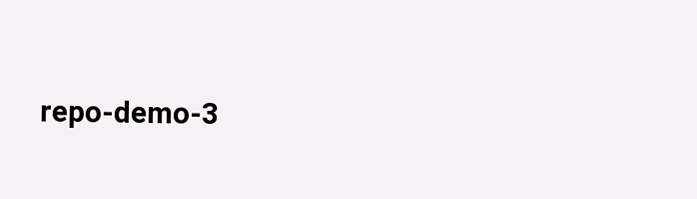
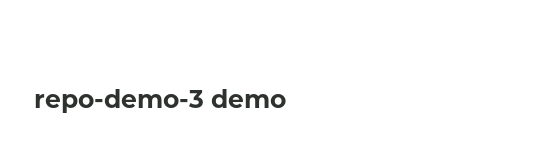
(219, 115) none -> [211,89,286,108] demo

